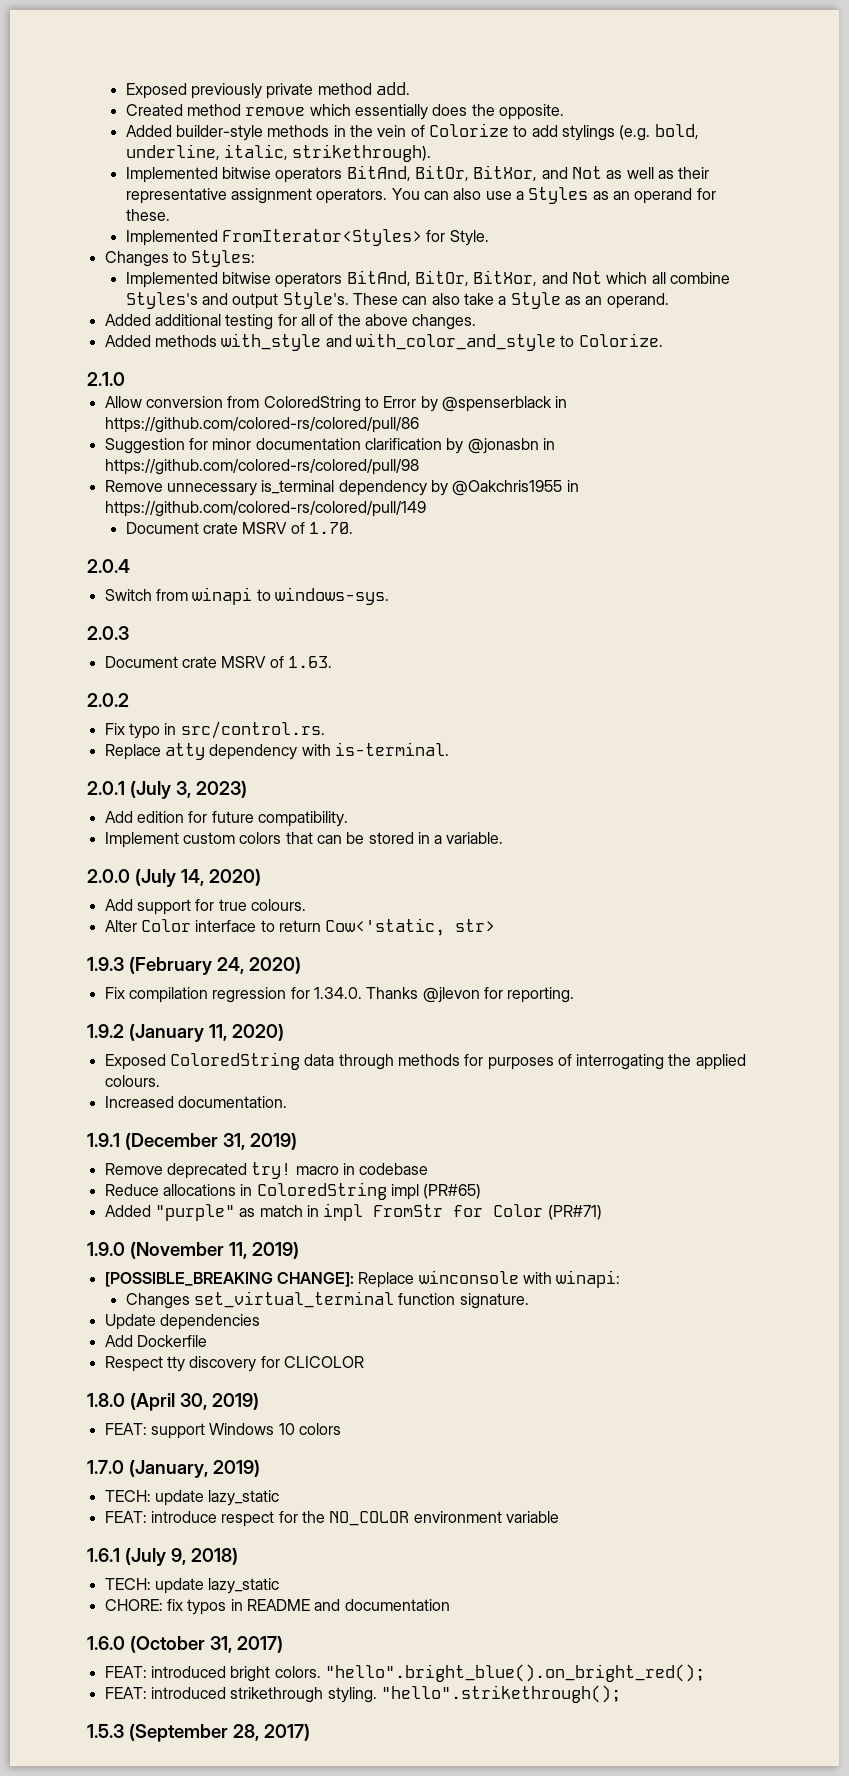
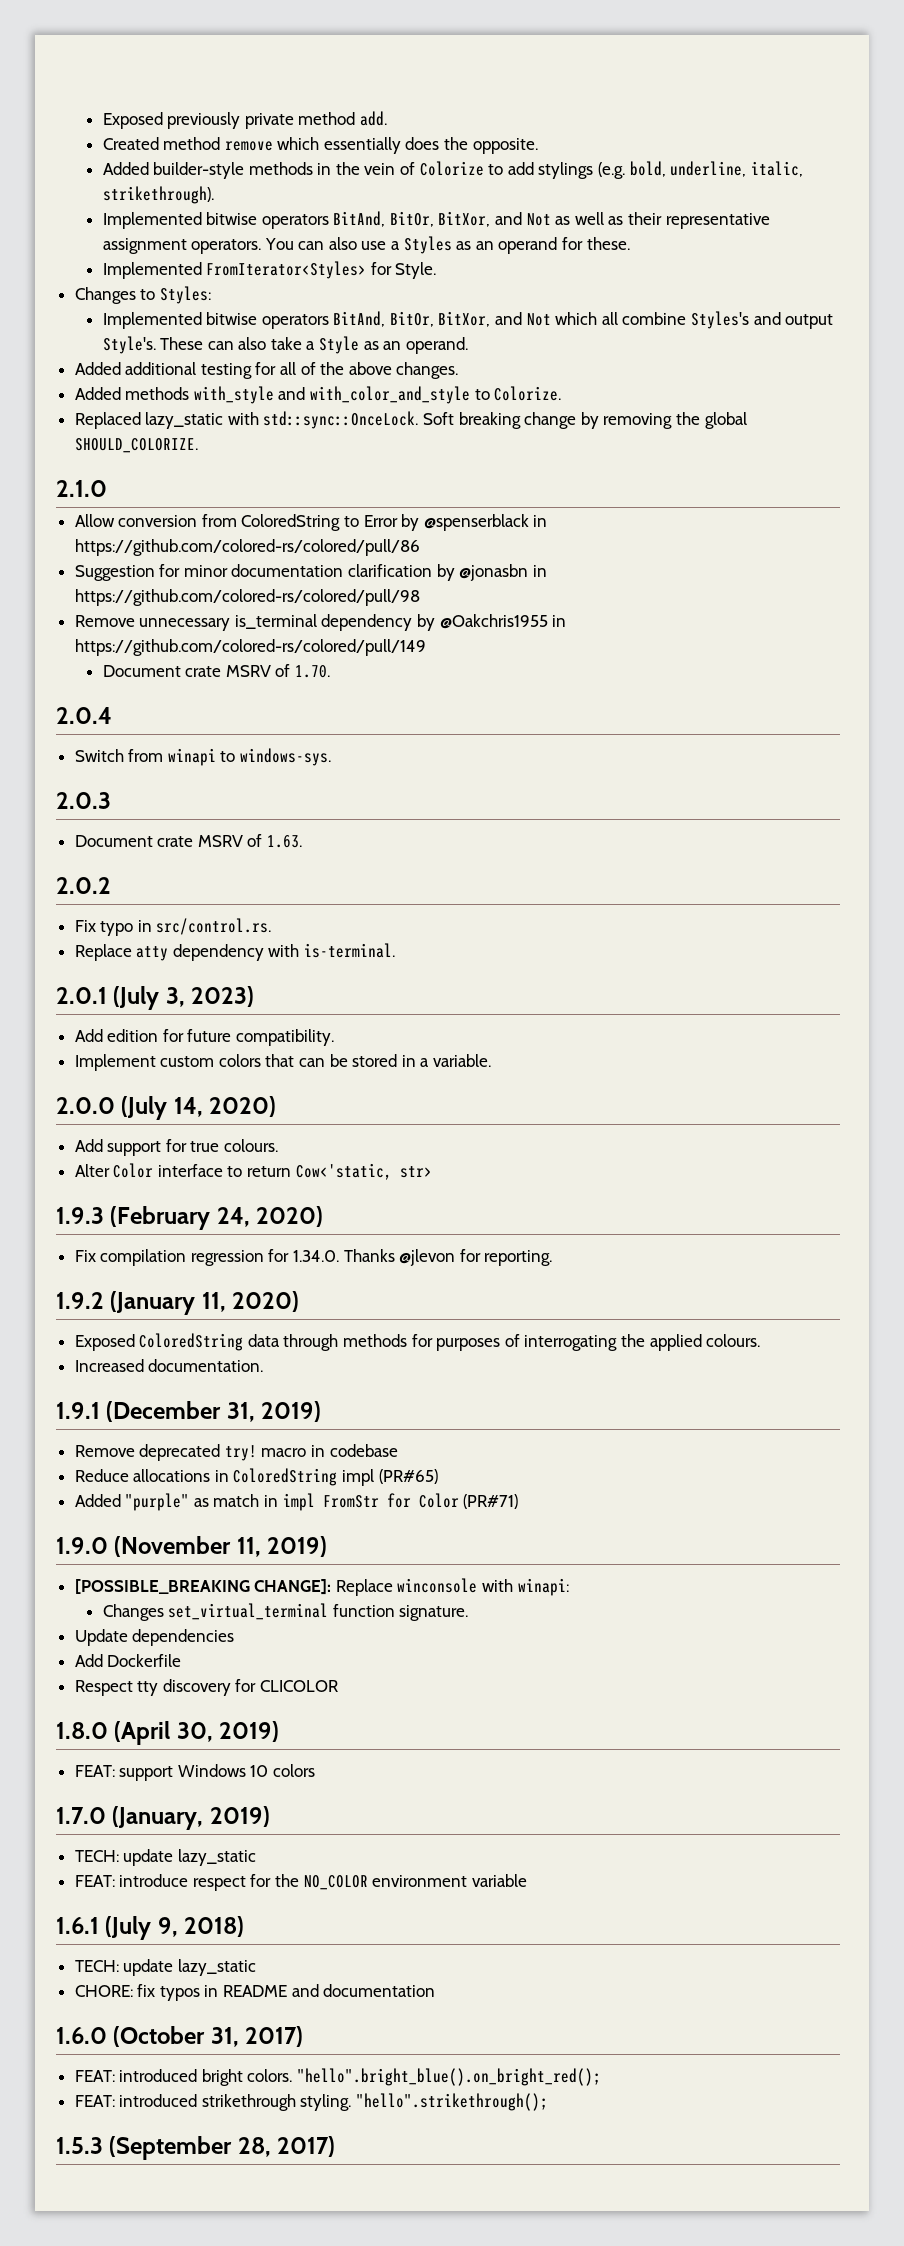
(663, 340) none -> [74,411,747,429] [74,438,198,453] // Replaced lazy_static with std::sync::OnceLock. Soft breaking change by removing the global SHOULD_COLORIZE.

